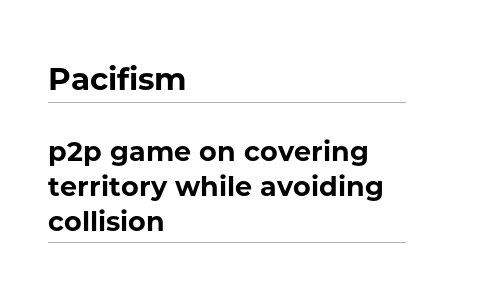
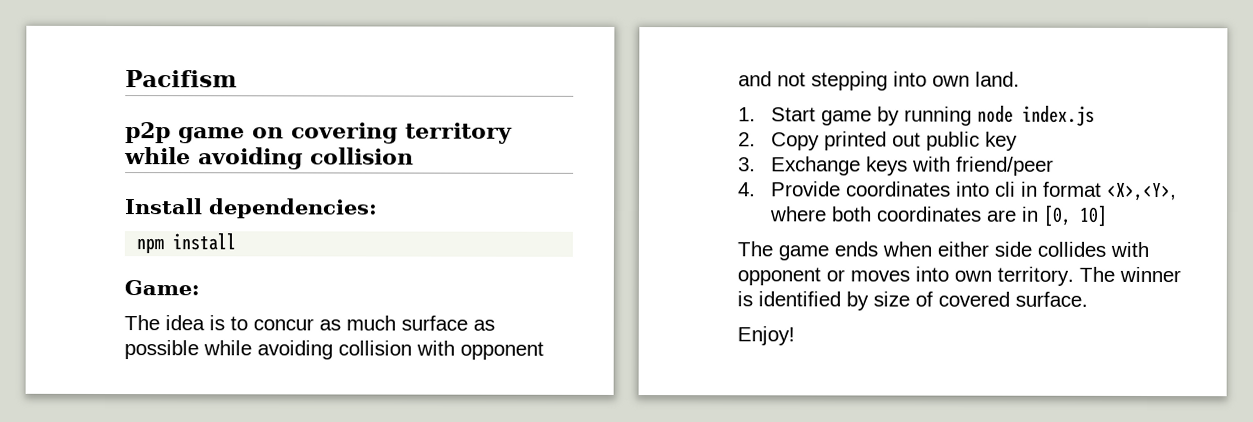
(165, 220) none -> [124,198,378,219] [136,233,237,254] [124,280,200,296] [124,315,495,331] [124,340,544,360] [738,71,1020,91] [738,105,1096,126] [738,131,1019,151] [738,156,1055,176] [738,181,1178,202] [769,204,1109,227] [737,241,1149,261] [737,266,1181,286] [737,291,1088,311] [737,326,795,346] // Install dependencies: // npm install // Game: // The idea is to concur as much surface as possible while avoiding collision with opponent and not stepping into own land. // 1. Start game by running node index.js // 2. Copy printed out public key // 3. Exchange keys with friend/peer // 4. Provide coordinates into cli in format <X>,<Y>, where both coordinates are in [0, 10] // The game ends when either side collides with opponent or moves into own territory. The winner is identified by size of covered surface. // Enjoy!

